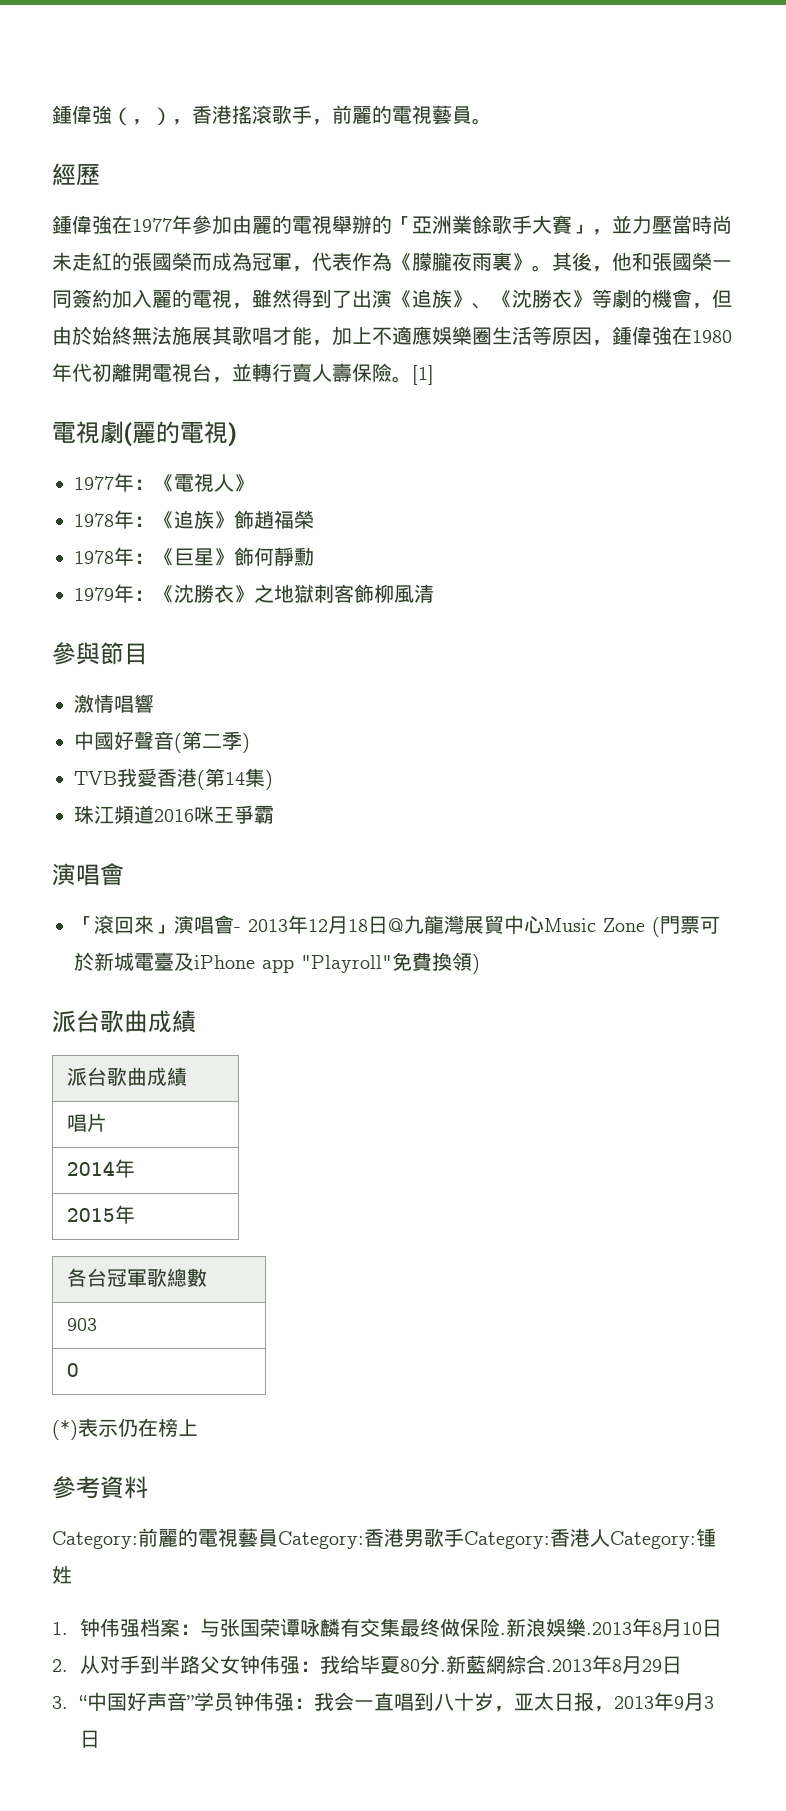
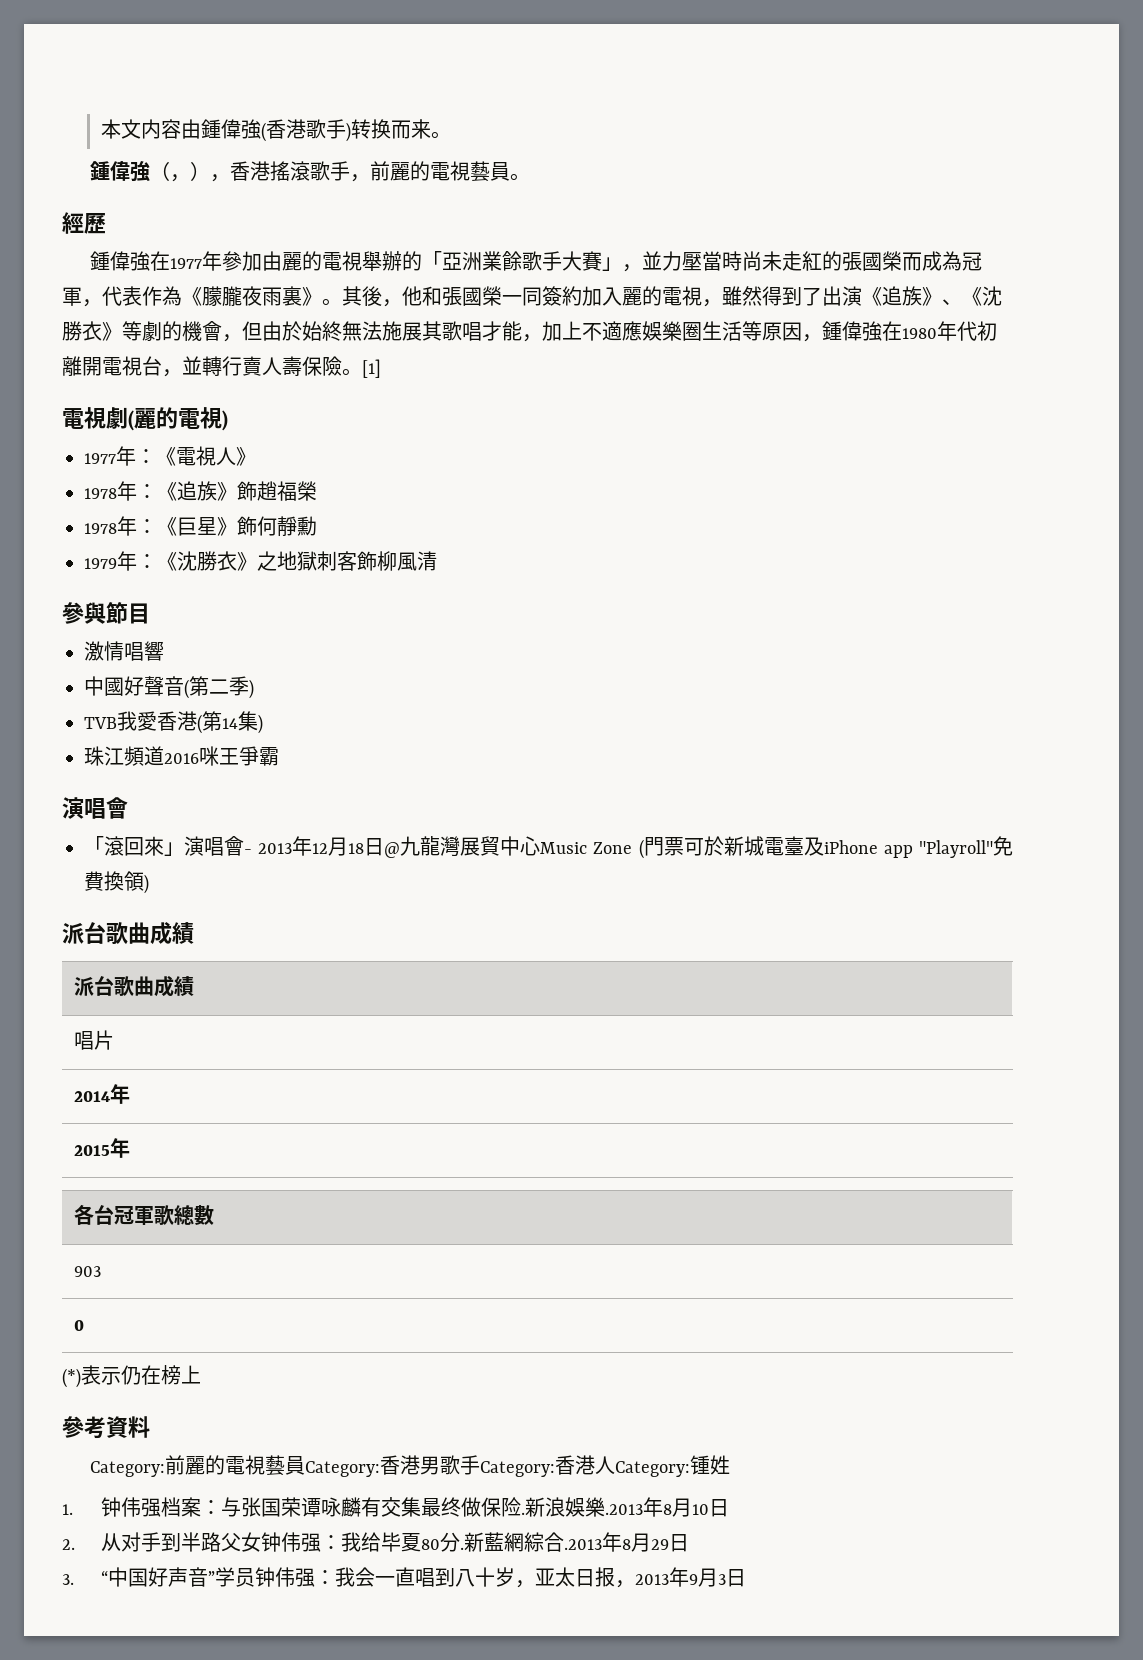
(52, 114) none -> [100,119,451,142] 本文内容由鍾偉強(香港歌手)转换而来。 //

